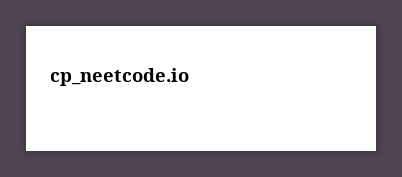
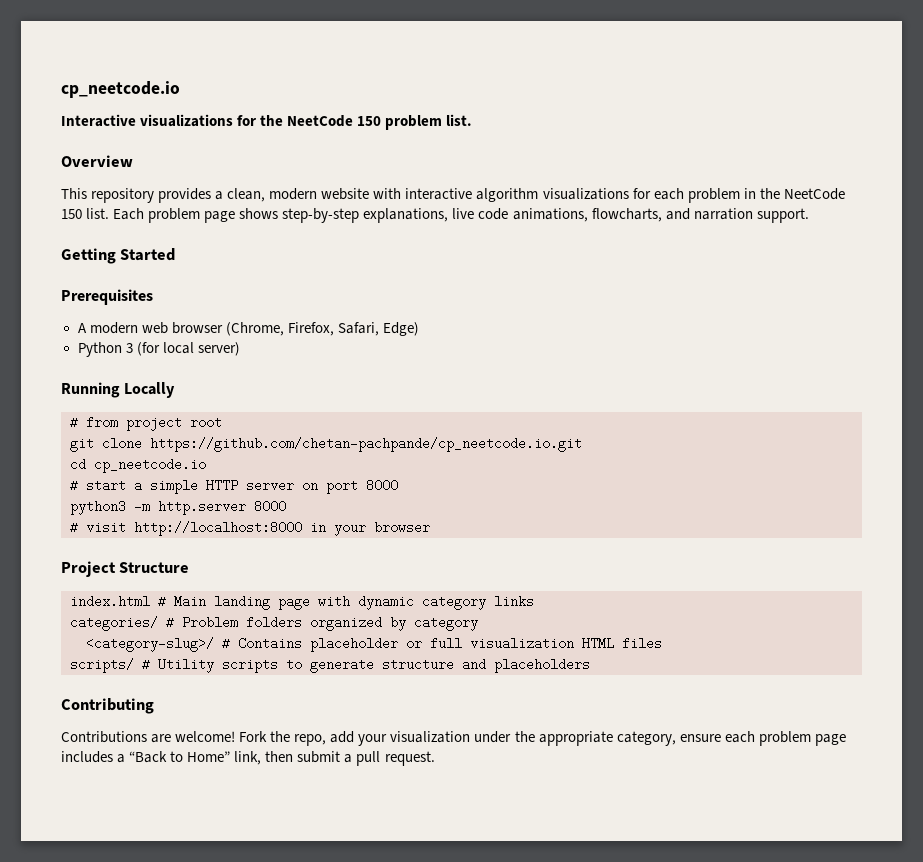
[50,68,189,86] cp_neetcode.io -> [61,81,180,98] [61,114,473,130] [61,155,133,167] [61,188,845,203] [61,208,809,223] [61,248,176,264] [61,289,153,305] [77,322,419,336] [77,342,240,357] [61,382,176,398] [70,416,222,431] [70,437,582,452] [70,458,206,473] [70,479,398,494] [70,500,286,515] [70,521,430,536] [61,561,190,577] [70,595,534,610] [70,616,478,631] [86,637,662,652] [70,658,590,673] [61,698,154,714] [61,731,846,746] [61,751,435,766] cp_neetcode.io // Interactive visualizations for the NeetCode 150 problem list. // Overview // This repository provides a clean, modern website with interactive algorithm visualizations for each problem in the NeetCode 150 list. Each problem page shows step-by-step explanations, live code animations, flowcharts, and narration support. // Getting Started // Prerequisites // A modern web browser (Chrome, Firefox, Safari, Edge) // Python 3 (for local server) // Running Locally // # from project root // git clone https://github.com/chetan-pachpande/cp_neetcode.io.git // cd cp_neetcode.io // # start a simple HTTP server on port 8000 // python3 -m http.server 8000 // # visit http://localhost:8000 in your browser // Project Structure // index.html # Main landing page with dynamic category links // categories/ # Problem folders organized by category // <category-slug>/ # Contains placeholder or full visualization HTML files // scripts/ # Utility scripts to generate structure and placeholders // Contributing // Contributions are welcome! Fork the repo, add your visualization under the appropriate category, ensure each problem page includes a “Back to Home” link, then submit a pull request.

